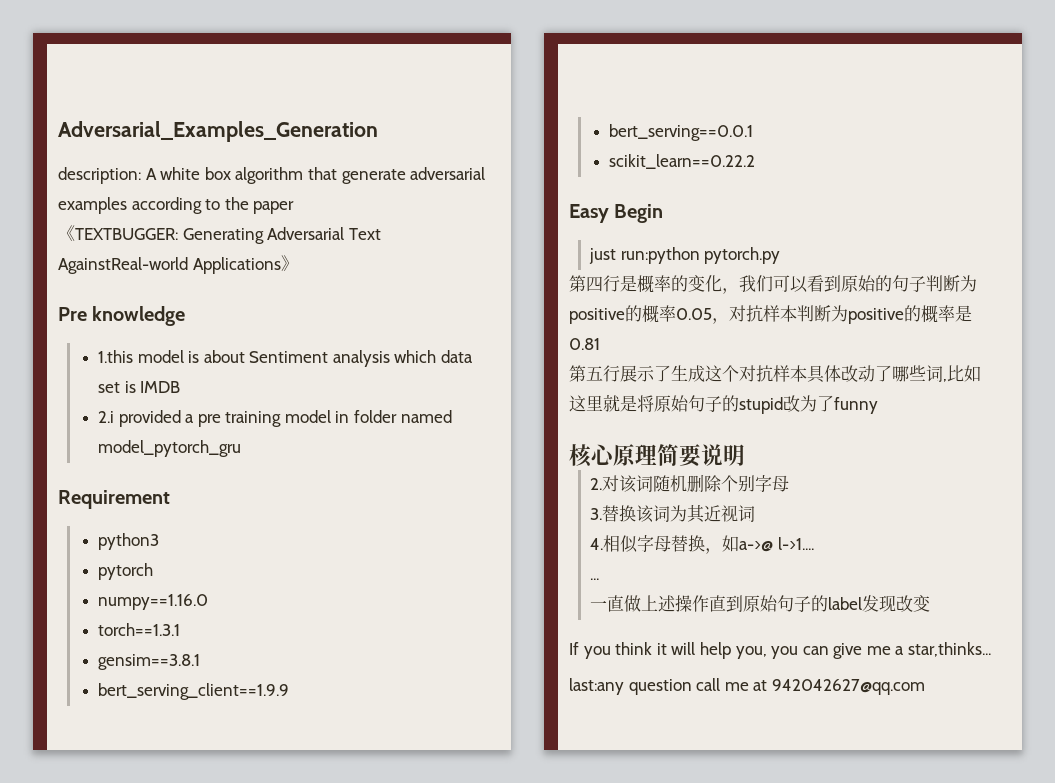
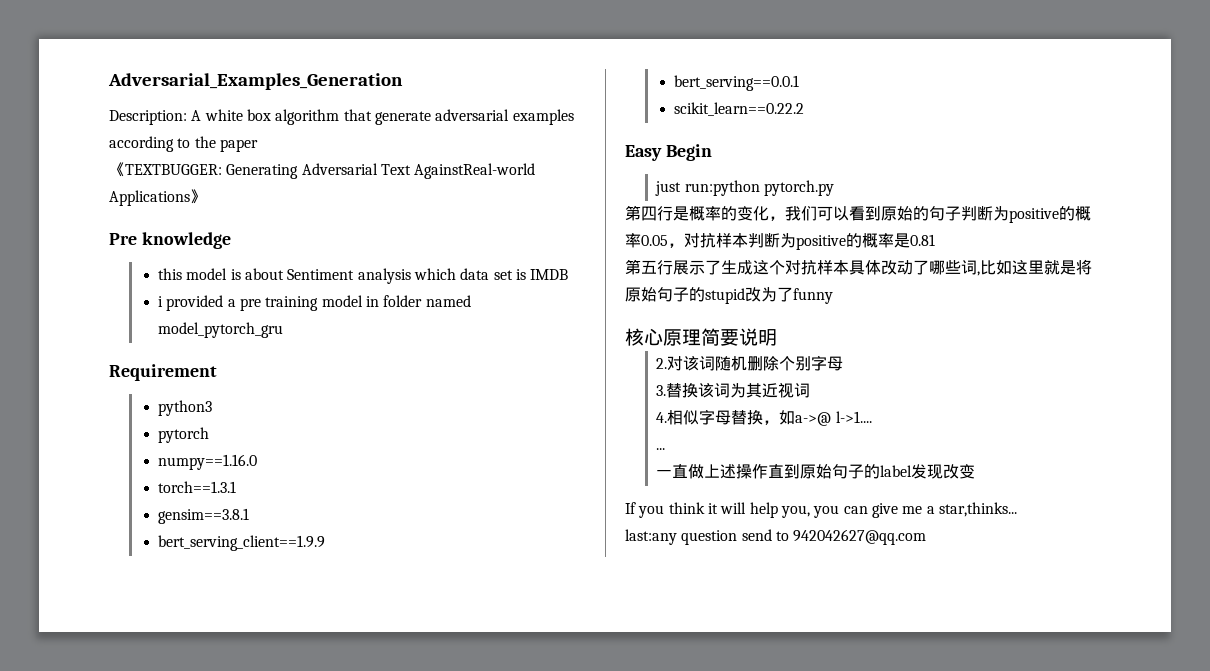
[58,167,141,184] description: -> [109,110,187,125] Description:
[97,350,133,363] 1.this -> [158,268,183,280] this
[97,411,114,423] 2.i -> [158,296,164,307] i
[696,678,768,691] call me at -> [741,529,789,541] send to

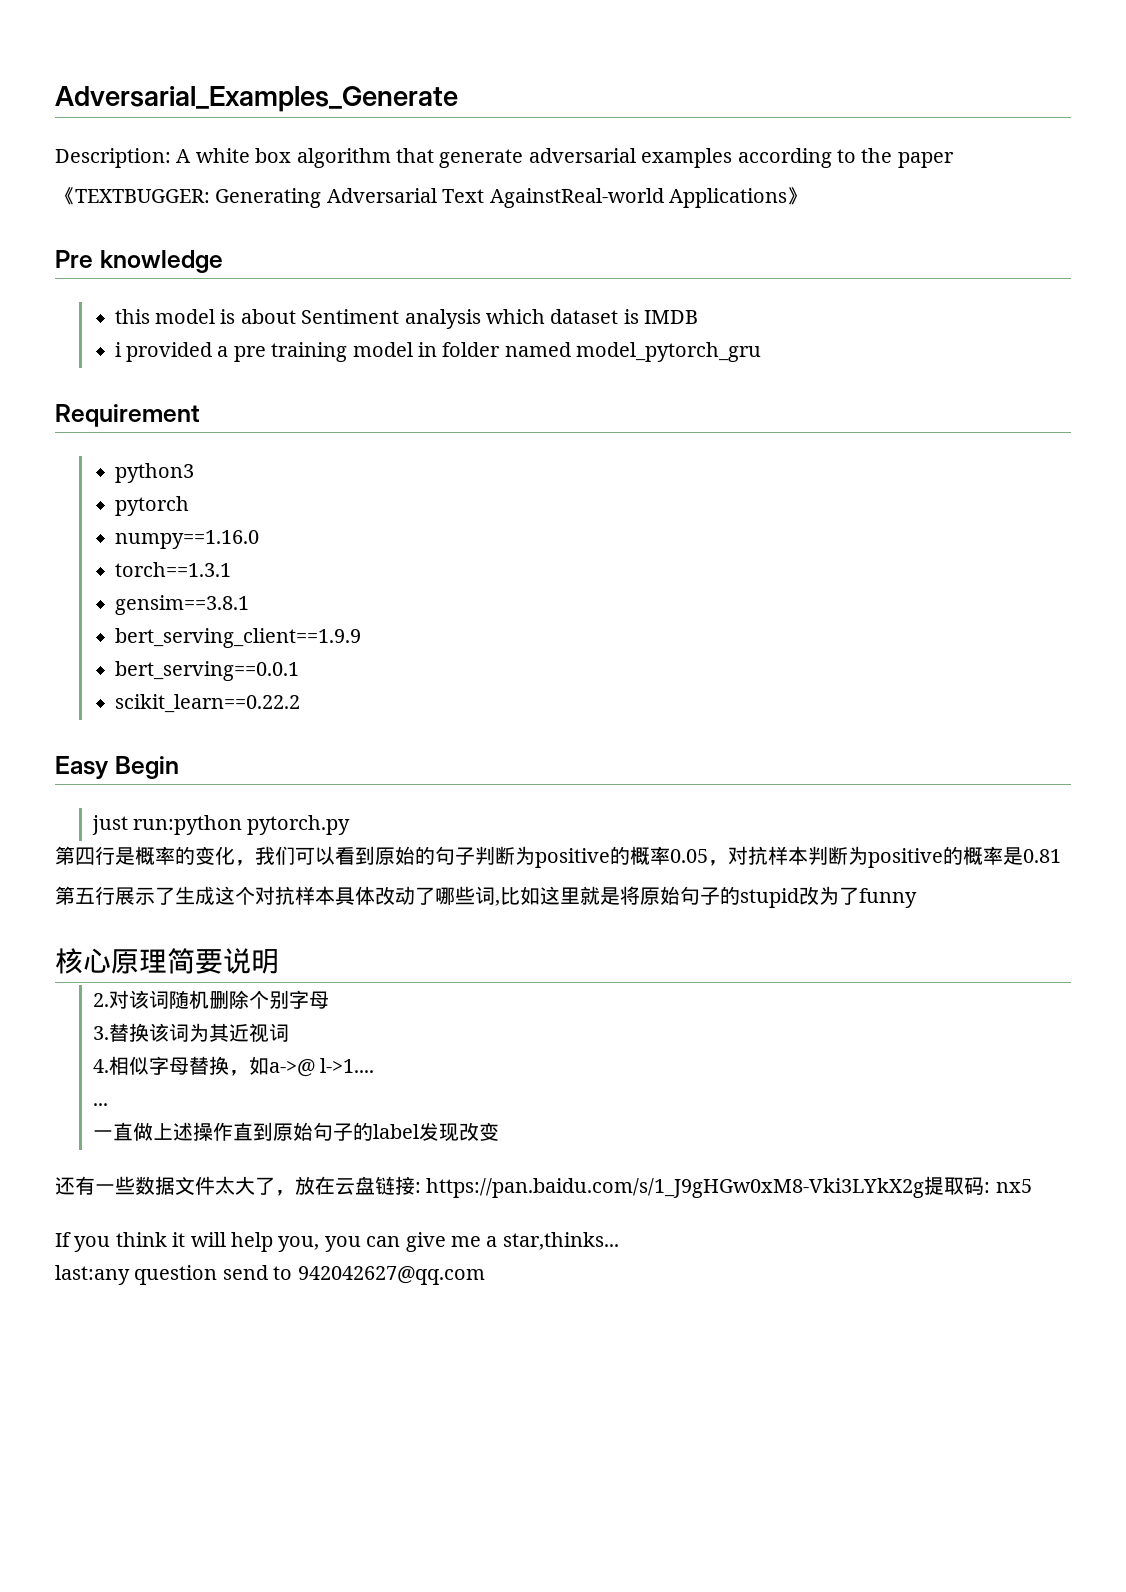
[108,73,403,90] Adversarial_Examples_Generation -> [55,86,458,112] Adversarial_Examples_Generate
[460,268,513,280] data set -> [550,309,619,324] dataset
(976, 471) none -> [55,1176,1032,1198] // 还有一些数据文件太大了，放在云盘链接: https://pan.baidu.com/s/1_J9gHGw0xM8-Vki3LYkX2g提取码: nx5

